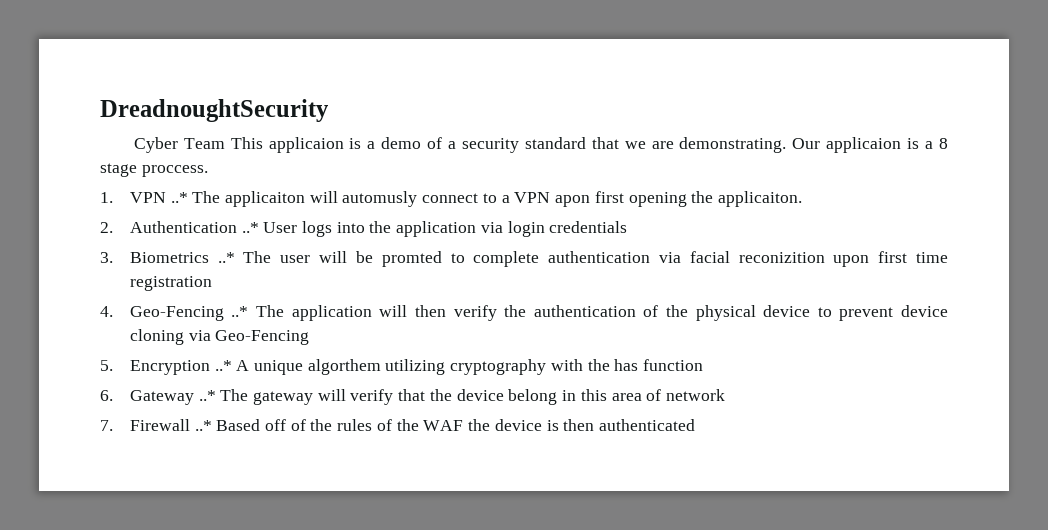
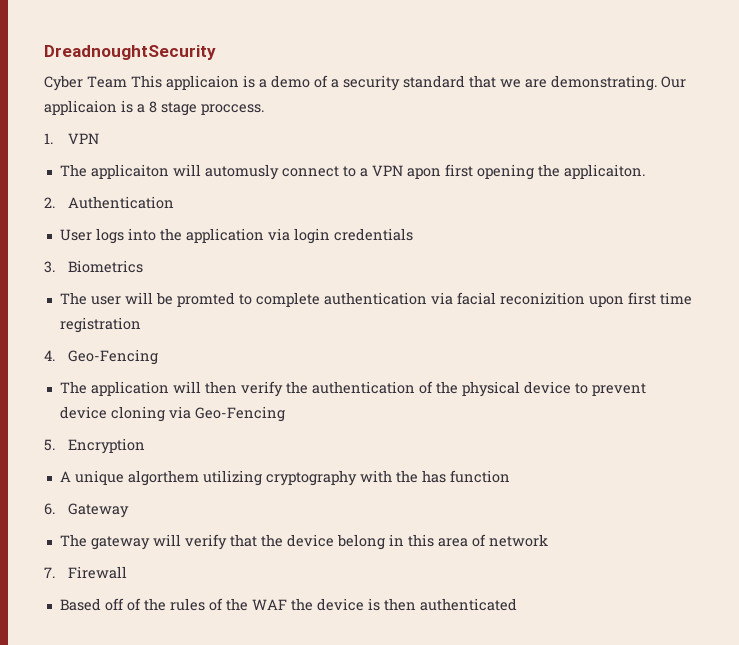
[170,192,188,203] ..* -> (100, 138) //
[241,222,259,233] ..* -> (175, 202) //
[217,252,235,263] ..* -> (144, 266) //
[231,306,249,317] ..* -> (159, 357) //
[214,360,232,371] ..* -> (146, 446) //
[198,390,216,401] ..* -> (130, 510) //
[194,420,212,431] ..* -> (128, 572) //

